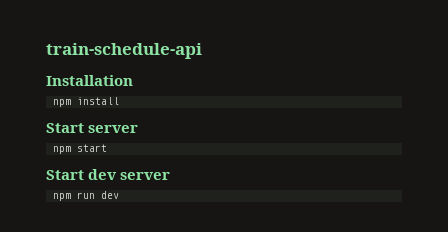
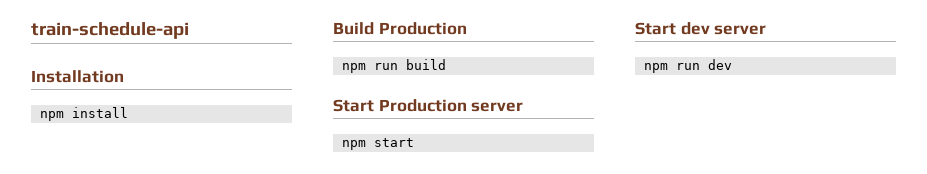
[46,123,84,133] // Start -> [333,22,467,35] [341,59,446,73] [333,99,467,112] // Build Production // npm run build // Start Production

